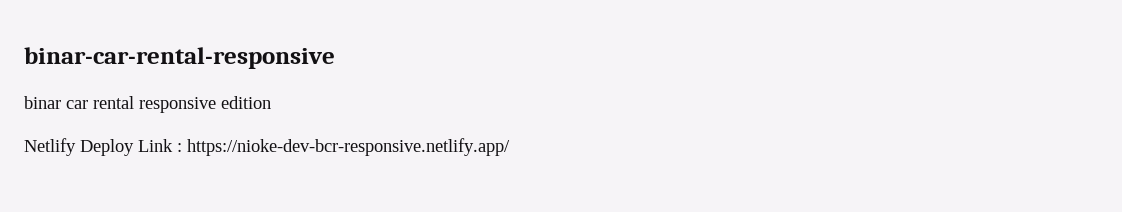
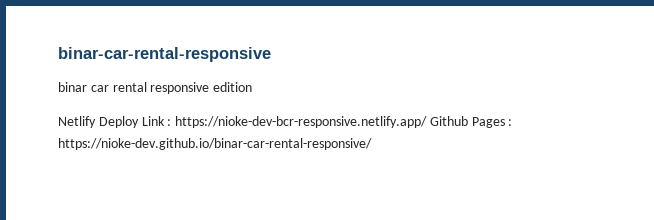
(510, 147) none -> [429,116,513,128] [58,138,372,150] Github Pages : https://nioke-dev.github.io/binar-car-rental-responsive/

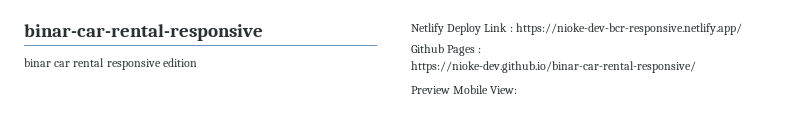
(428, 122) none -> (742, 29) //
(372, 144) none -> [411,85,518,94] // Preview Mobile View:

